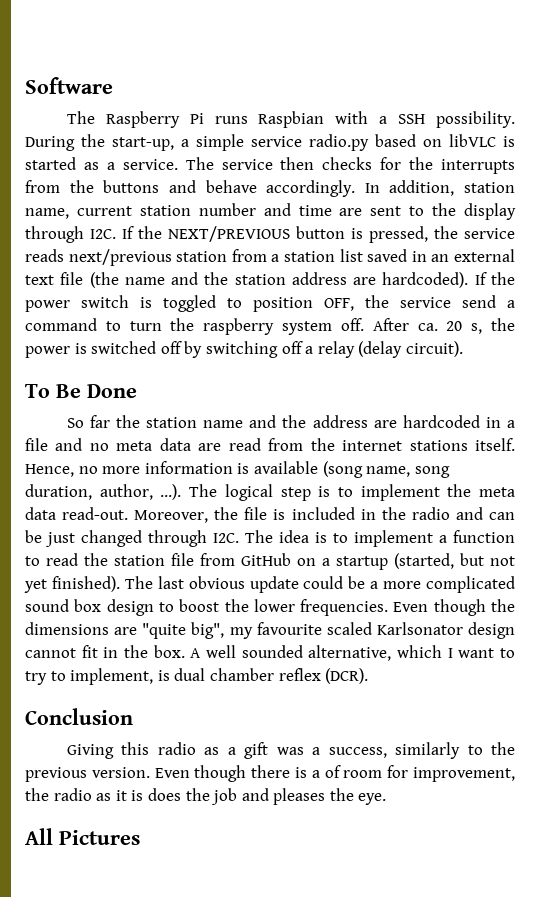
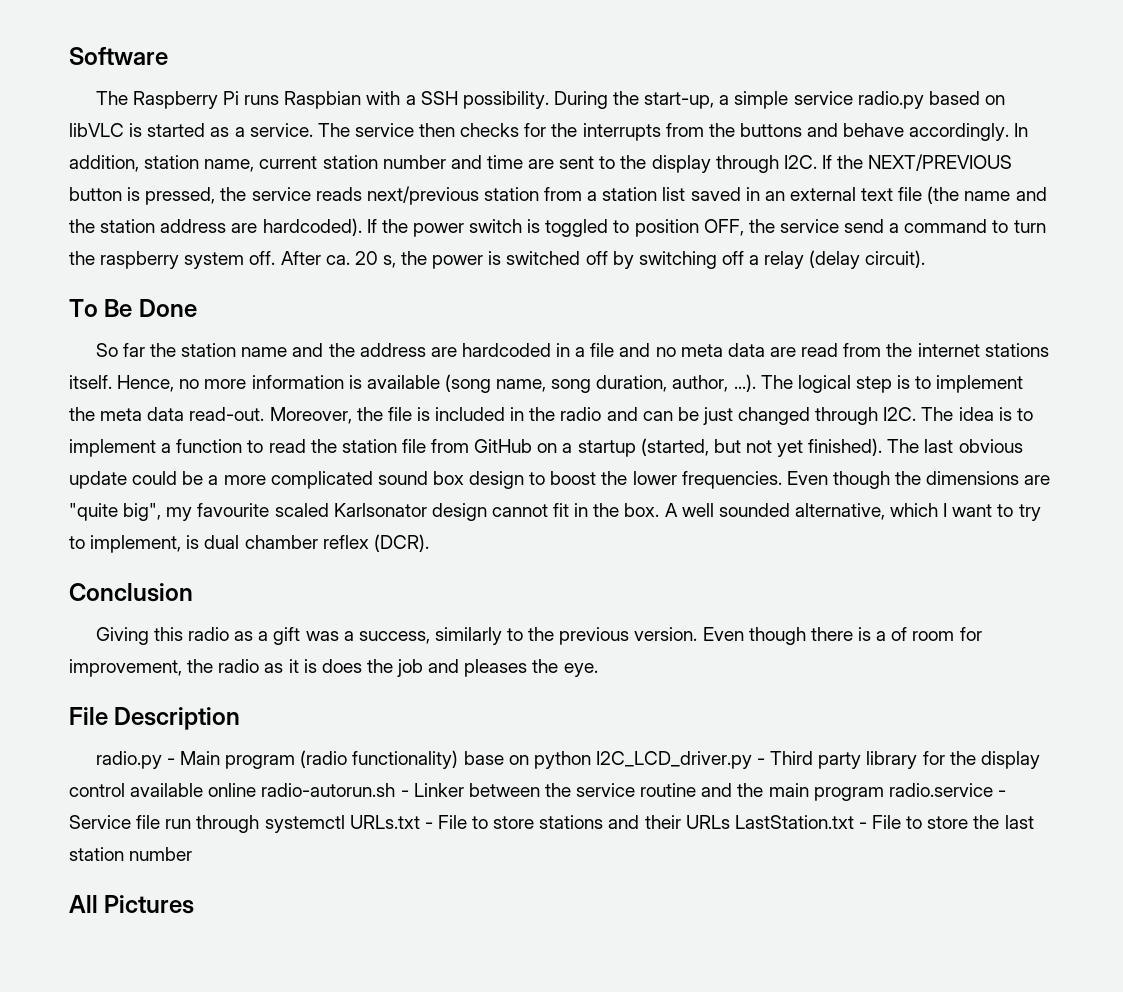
(387, 799) none -> [69,707,241,730] [95,750,1040,769] [69,783,1006,801] [69,815,1034,833] [69,847,193,861] // File Description // radio.py - Main program (radio functionality) base on python I2C_LCD_driver.py - Third party library for the display control available online radio-autorun.sh - Linker between the service routine and the main program radio.service - Service file run through systemctl URLs.txt - File to store stations and their URLs LastStation.txt - File to store the last station number

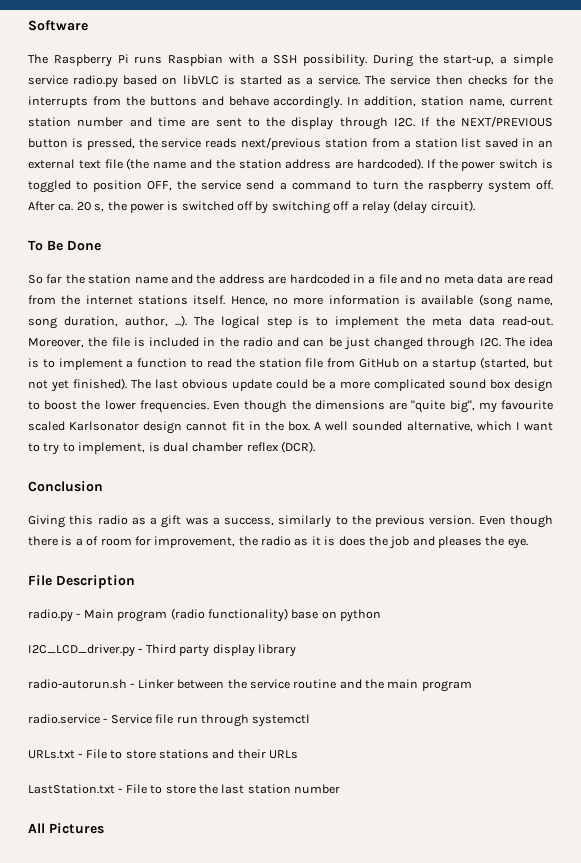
(591, 760) none -> (381, 615) //
(862, 760) none -> [212,644,255,657] display
[922,751,1040,769] [69,783,257,797] for the display control available online -> (296, 650) //
(884, 794) none -> (472, 686) //
(345, 824) none -> (311, 720) //
(730, 822) none -> (298, 754) //

